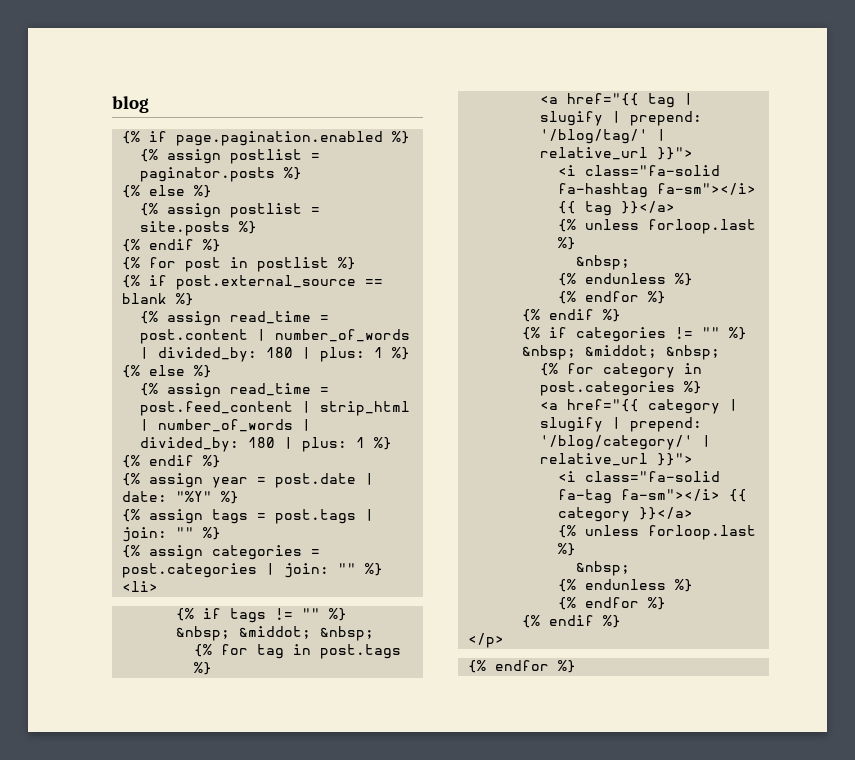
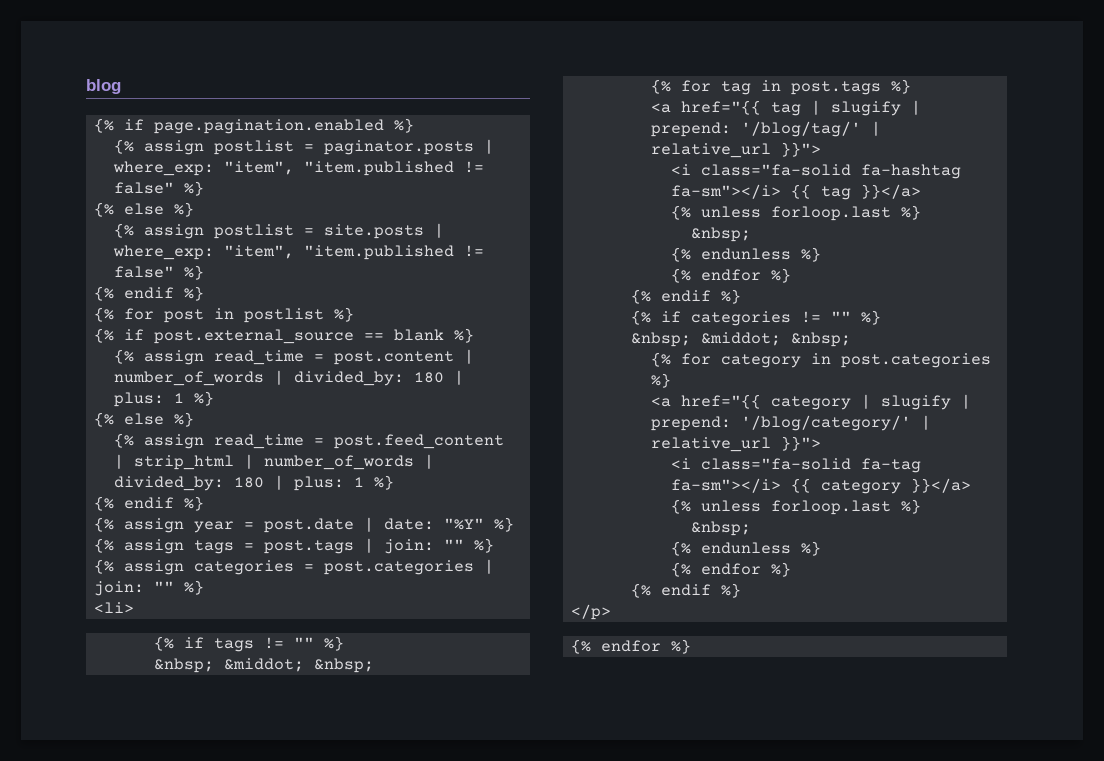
(276, 174) none -> [484,139,495,154] [113,161,485,176] [114,182,175,194] | where_exp: "item", "item.published != false"
(231, 228) none -> [434,223,445,238] [113,245,485,260] [114,266,175,278] | where_exp: "item", "item.published != false"

